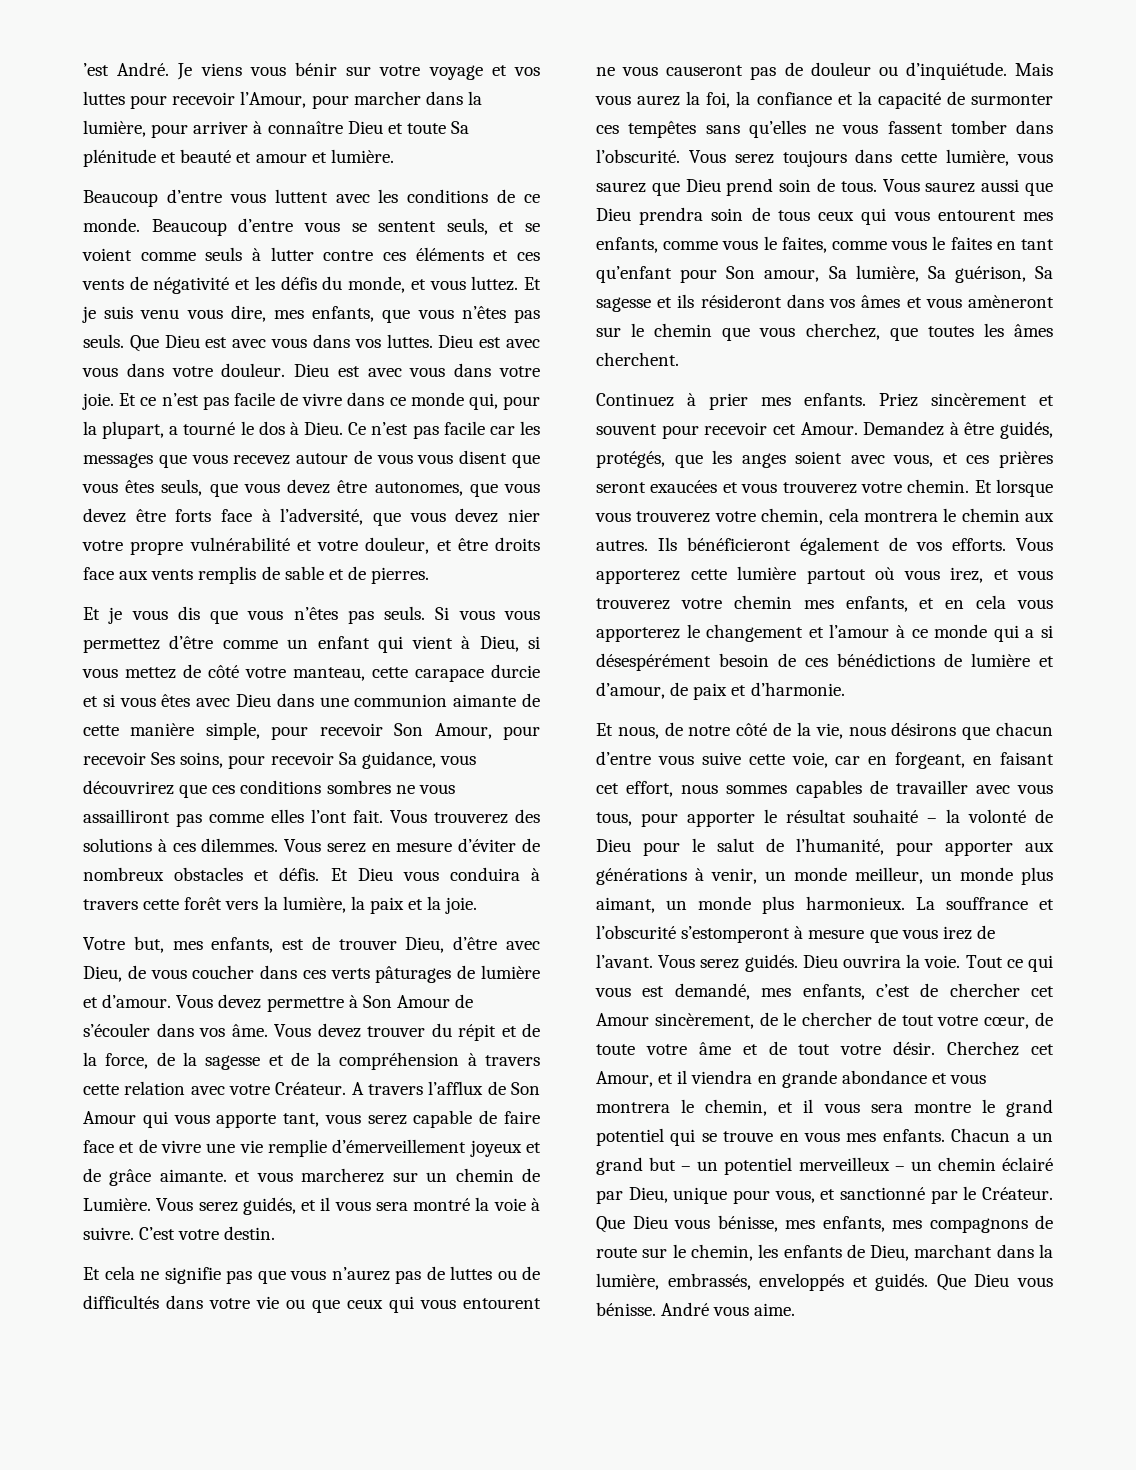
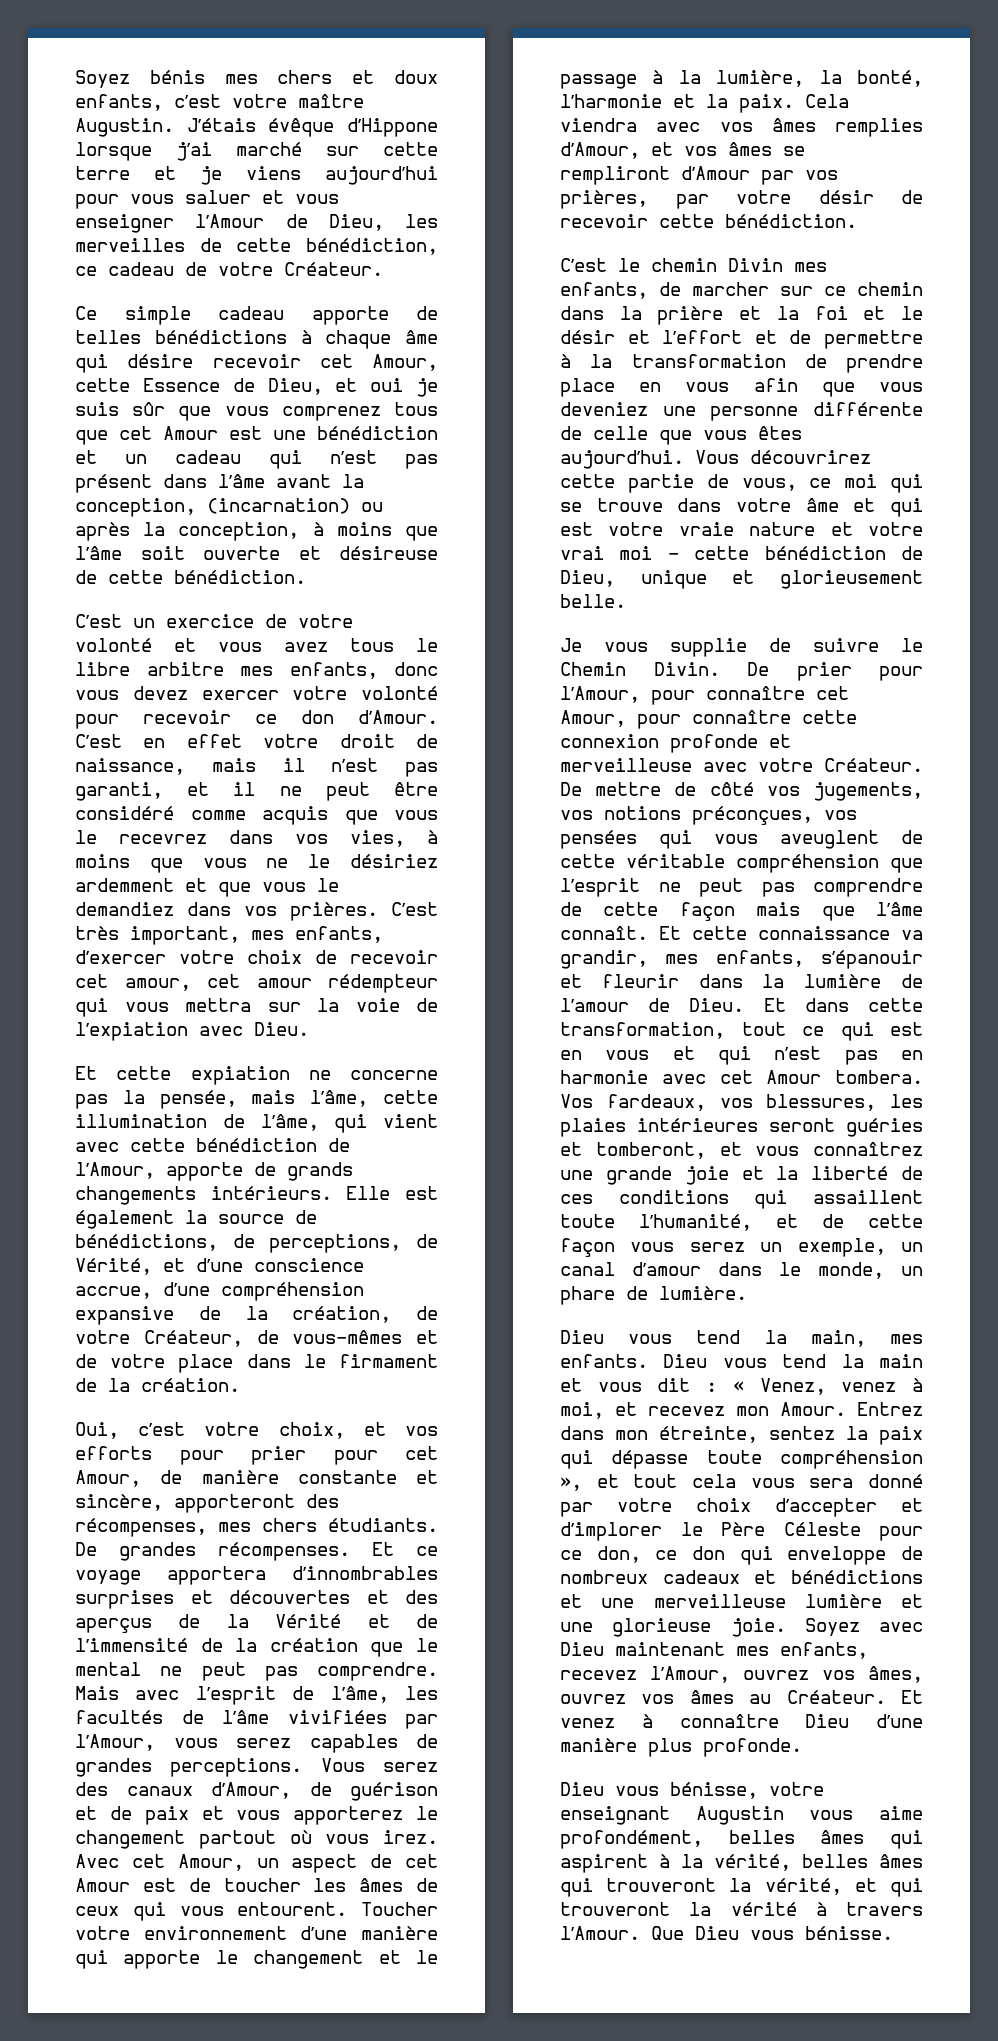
[83,62,540,80] [83,91,482,109] [83,120,470,138] [83,149,394,167] [83,189,540,207] [83,218,540,236] [82,247,540,261] [82,276,541,294] [82,305,540,323] [83,334,540,352] [82,363,540,377] [82,392,540,410] [83,421,540,439] [83,450,540,468] [82,479,540,497] [83,508,540,526] [82,537,540,555] [83,566,430,584] [83,606,540,624] [83,635,541,653] [82,664,540,682] [83,693,540,707] [83,722,540,740] [83,751,476,769] [83,780,455,798] [83,809,540,827] [83,838,540,853] [83,867,540,881] [83,896,478,914] [83,936,540,953] [83,965,540,983] [83,994,474,1012] [83,1023,540,1041] [83,1052,540,1070] [83,1081,540,1095] [83,1110,540,1128] [83,1139,541,1157] [83,1168,540,1186] [83,1197,540,1215] [83,1226,276,1240] [83,1266,540,1284] [83,1295,541,1313] [596,62,1053,80] [595,91,1053,109] [596,120,1053,138] [596,149,1053,167] [596,178,1053,196] [596,207,1053,225] [596,236,1054,253] [596,265,1053,283] [596,294,1054,312] [596,323,1053,341] [596,352,679,366] [596,393,1054,410] [596,421,1053,439] [596,450,1053,468] [596,479,1053,497] [595,508,1054,525] [596,537,1053,555] [596,566,1053,584] [596,595,1053,612] [596,624,1053,642] [596,653,1054,671] [596,682,845,700] [596,722,1053,740] [596,751,1054,769] [596,780,1053,798] [596,809,1053,827] [596,838,1054,856] [596,867,1053,885] [596,896,1054,914] [596,925,995,943] [596,954,1053,972] [595,983,1054,1000] [596,1012,1053,1029] [596,1041,1054,1056] [596,1070,987,1088] [596,1099,1053,1117] [596,1128,1053,1146] [596,1157,1053,1175] [596,1186,1053,1204] [596,1215,1053,1233] [596,1244,1053,1261] [596,1273,929,1291] ’est André. Je viens vous bénir sur votre voyage et vos luttes pour recevoir l’Amour, pour marcher dans la lumière, pour arriver à connaître Dieu et toute Sa plénitude et beauté et amour et lumière. // Beaucoup d’entre vous luttent avec les conditions de ce monde. Beaucoup d’entre vous se sentent seuls, et se voient comme seuls à lutter contre ces éléments et ces vents de négativité et les défis du monde, et vous luttez. Et je suis venu vous dire, mes enfants, que vous n’êtes pas seuls. Que Dieu est avec vous dans vos luttes. Dieu est avec vous dans votre douleur. Dieu est avec vous dans votre joie. Et ce n’est pas facile de vivre dans ce monde qui, pour la plupart, a tourné le dos à Dieu. Ce n’est pas facile car les messages que vous recevez autour de vous vous disent que vous êtes seuls, que vous devez être autonomes, que vous devez être forts face à l’adversité, que vous devez nier votre propre vulnérabilité et votre douleur, et être droits face aux vents remplis de sable et de pierres. // Et je vous dis que vous n’êtes pas seuls. Si vous vous permettez d’être comme un enfant qui vient à Dieu, si vous mettez de côté votre manteau, cette carapace durcie et si vous êtes avec Dieu dans une communion aimante de cette manière simple, pour recevoir Son Amour, pour recevoir Ses soins, pour recevoir Sa guidance, vous découvrirez que ces conditions sombres ne vous assailliront pas comme elles l’ont fait. Vous trouverez des solutions à ces dilemmes. Vous serez en mesure d’éviter de nombreux obstacles et défis. Et Dieu vous conduira à travers cette forêt vers la lumière, la paix et la joie. // Votre but, mes enfants, est de trouver Dieu, d’être avec Dieu, de vous coucher dans ces verts pâturages de lumière et d’amour. Vous devez permettre à Son Amour de s’écouler dans vos âme. Vous devez trouver du répit et de la force, de la sagesse et de la compréhension à travers cette relation avec votre Créateur. A travers l’afflux de Son Amour qui vous apporte tant, vous serez capable de faire face et de vivre une vie remplie d’émerveillement joyeux et de grâce aimante. et vous marcherez sur un chemin de Lumière. Vous serez guidés, et il vous sera montré la voie à suivre. C’est votre destin. // Et cela ne signifie pas que vous n’aurez pas de luttes ou de difficultés dans votre vie ou que ceux qui vous entourent ne vous causeront pas de douleur ou d’inquiétude. Mais vous aurez la foi, la confiance et la capacité de surmonter ces tempêtes sans qu’elles ne vous fassent tomber dans l’obscurité. Vous serez toujours dans cette lumière, vous saurez que Dieu prend soin de tous. Vous saurez aussi que Dieu prendra soin de tous ceux qui vous entourent mes enfants, comme vous le faites, comme vous le faites en tant qu’enfant pour Son amour, Sa lumière, Sa guérison, Sa sagesse et ils résideront dans vos âmes et vous amèneront sur le chemin que vous cherchez, que toutes les âmes cherchent. // Continuez à prier mes enfants. Priez sincèrement et souvent pour recevoir cet Amour. Demandez à être guidés, protégés, que les anges soient avec vous, et ces prières seront exaucées et vous trouverez votre chemin. Et lorsque vous trouverez votre chemin, cela montrera le chemin aux autres. Ils bénéficieront également de vos efforts. Vous apporterez cette lumière partout où vous irez, et vous trouverez votre chemin mes enfants, et en cela vous apporterez le changement et l’amour à ce monde qui a si désespérément besoin de ces bénédictions de lumière et d’amour, de paix et d’harmonie. // Et nous, de notre côté de la vie, nous désirons que chacun d’entre vous suive cette voie, car en forgeant, en faisant cet effort, nous sommes capables de travailler avec vous tous, pour apporter le résultat souhaité – la volonté de Dieu pour le salut de l’humanité, pour apporter aux générations à venir, un monde meilleur, un monde plus aimant, un monde plus harmonieux. La souffrance et l’obscurité s’estomperont à mesure que vous irez de l’avant. Vous serez guidés. Dieu ouvrira la voie. Tout ce qui vous est demandé, mes enfants, c’est de chercher cet Amour sincèrement, de le chercher de tout votre cœur, de toute votre âme et de tout votre désir. Cherchez cet Amour, et il viendra en grande abondance et vous montrera le chemin, et il vous sera montre le grand potentiel qui se trouve en vous mes enfants. Chacun a un grand but – un potentiel merveilleux – un chemin éclairé par Dieu, unique pour vous, et sanctionné par le Créateur. Que Dieu vous bénisse, mes enfants, mes compagnons de route sur le chemin, les enfants de Dieu, marchant dans la lumière, embrassés, enveloppés et guidés. -> [75,70,439,88] [75,94,364,111] [75,118,439,137] [75,142,438,161] [75,166,438,185] [75,190,339,209] [75,214,438,233] [75,238,438,255] [75,262,383,276] [75,306,438,325] [75,330,438,349] [75,354,438,373] [75,378,438,397] [75,402,438,421] [75,426,438,445] [75,450,438,469] [75,474,364,493] [75,498,383,517] [75,522,438,541] [75,546,438,560] [75,570,306,584] [75,614,353,628] [75,638,438,652] [75,662,438,679] [75,686,438,700] [75,710,438,729] [75,734,438,748] [75,758,438,777] [75,782,438,801] [75,806,438,825] [75,830,438,847] [75,854,438,873] [75,878,339,897] [75,902,438,921] [75,926,383,945] [75,950,438,964] [75,974,438,993] [75,998,438,1017] [75,1022,309,1041] [75,1066,438,1085] [75,1090,439,1109] [75,1114,438,1133] [75,1138,350,1152] [75,1162,353,1181] [75,1186,438,1205] [75,1210,317,1229] [75,1234,438,1253] [75,1258,364,1275] [75,1282,364,1301] [75,1306,438,1325] [75,1330,438,1347] [75,1354,438,1373] [75,1378,240,1392] [75,1422,438,1439] [75,1446,438,1465] [75,1470,438,1487] [75,1494,339,1513] [75,1518,438,1537] [75,1542,438,1561] [75,1566,438,1585] [75,1590,438,1609] [75,1614,438,1633] [75,1638,438,1657] [75,1662,438,1681] [75,1686,438,1705] [75,1710,438,1729] [75,1734,438,1753] [75,1758,438,1777] [75,1782,438,1801] [75,1806,438,1825] [75,1830,438,1849] [75,1854,438,1873] [75,1878,438,1892] [75,1902,438,1921] [75,1926,439,1940] [75,1950,438,1969] [560,70,923,89] [560,94,849,113] [560,118,923,137] [560,142,805,159] [560,166,838,185] [560,190,923,209] [560,214,857,228] [560,258,827,272] [560,282,923,299] [560,306,923,325] [560,330,923,349] [560,354,923,373] [560,378,923,397] [560,402,923,421] [560,426,802,445] [560,450,871,469] [560,474,923,493] [560,498,923,517] [560,522,923,536] [560,546,923,560] [560,570,923,589] [560,594,626,608] [560,638,923,657] [560,662,923,681] [560,686,849,705] [560,710,857,729] [560,734,791,753] [560,758,923,772] [560,782,923,801] [560,806,857,825] [560,830,923,849] [560,854,923,873] [560,878,923,897] [560,902,923,921] [560,926,923,940] [560,950,923,969] [560,974,923,988] [560,998,923,1012] [560,1022,923,1041] [560,1046,923,1065] [560,1070,923,1084] [560,1094,923,1111] [560,1118,923,1137] [560,1142,923,1159] [560,1166,923,1185] [560,1190,923,1209] [560,1214,923,1231] [560,1238,923,1257] [560,1262,923,1279] [560,1286,747,1305] [560,1330,923,1347] [560,1354,923,1368] [560,1378,923,1395] [560,1402,923,1419] [560,1426,923,1445] [560,1450,923,1469] [560,1474,923,1491] [560,1498,923,1517] [560,1522,923,1541] [560,1546,923,1565] [560,1570,923,1584] [560,1594,923,1608] [560,1618,923,1637] [560,1642,868,1659] [560,1666,923,1683] [560,1690,923,1704] [560,1714,923,1728] [560,1738,802,1757] [560,1782,824,1799] [560,1806,923,1825] [560,1830,923,1849] [560,1854,923,1873] [560,1878,923,1897] [560,1902,923,1916] [560,1926,640,1940] Soyez bénis mes chers et doux enfants, c’est votre maître Augustin. J’étais évêque d’Hippone lorsque j’ai marché sur cette terre et je viens aujourd’hui pour vous saluer et vous enseigner l’Amour de Dieu, les merveilles de cette bénédiction, ce cadeau de votre Créateur. // Ce simple cadeau apporte de telles bénédictions à chaque âme qui désire recevoir cet Amour, cette Essence de Dieu, et oui je suis sûr que vous comprenez tous que cet Amour est une bénédiction et un cadeau qui n’est pas présent dans l’âme avant la conception, (incarnation) ou après la conception, à moins que l’âme soit ouverte et désireuse de cette bénédiction. // C’est un exercice de votre volonté et vous avez tous le libre arbitre mes enfants, donc vous devez exercer votre volonté pour recevoir ce don d’Amour. C’est en effet votre droit de naissance, mais il n’est pas garanti, et il ne peut être considéré comme acquis que vous le recevrez dans vos vies, à moins que vous ne le désiriez ardemment et que vous le demandiez dans vos prières. C’est très important, mes enfants, d’exercer votre choix de recevoir cet amour, cet amour rédempteur qui vous mettra sur la voie de l’expiation avec Dieu. // Et cette expiation ne concerne pas la pensée, mais l’âme, cette illumination de l’âme, qui vient avec cette bénédiction de l’Amour, apporte de grands changements intérieurs. Elle est également la source de bénédictions, de perceptions, de Vérité, et d’une conscience accrue, d’une compréhension expansive de la création, de votre Créateur, de vous-mêmes et de votre place dans le firmament de la création. // Oui, c’est votre choix, et vos efforts pour prier pour cet Amour, de manière constante et sincère, apporteront des récompenses, mes chers étudiants. De grandes récompenses. Et ce voyage apportera d’innombrables surprises et découvertes et des aperçus de la Vérité et de l’immensité de la création que le mental ne peut pas comprendre. Mais avec l’esprit de l’âme, les facultés de l’âme vivifiées par l’Amour, vous serez capables de grandes perceptions. Vous serez des canaux d’Amour, de guérison et de paix et vous apporterez le changement partout où vous irez. Avec cet Amour, un aspect de cet Amour est de toucher les âmes de ceux qui vous entourent. Toucher votre environnement d’une manière qui apporte le changement et le passage à la lumière, la bonté, l’harmonie et la paix. Cela viendra avec vos âmes remplies d’Amour, et vos âmes se rempliront d’Amour par vos prières, par votre désir de recevoir cette bénédiction. // C’est le chemin Divin mes enfants, de marcher sur ce chemin dans la prière et la foi et le désir et l’effort et de permettre à la transformation de prendre place en vous afin que vous deveniez une personne différente de celle que vous êtes aujourd’hui. Vous découvrirez cette partie de vous, ce moi qui se trouve dans votre âme et qui est votre vraie nature et votre vrai moi – cette bénédiction de Dieu, unique et glorieusement belle. // Je vous supplie de suivre le Chemin Divin. De prier pour l’Amour, pour connaître cet Amour, pour connaître cette connexion profonde et merveilleuse avec votre Créateur. De mettre de côté vos jugements, vos notions préconçues, vos pensées qui vous aveuglent de cette véritable compréhension que l’esprit ne peut pas comprendre de cette façon mais que l’âme connaît. Et cette connaissance va grandir, mes enfants, s’épanouir et fleurir dans la lumière de l’amour de Dieu. Et dans cette transformation, tout ce qui est en vous et qui n’est pas en harmonie avec cet Amour tombera. Vos fardeaux, vos blessures, les plaies intérieures seront guéries et tomberont, et vous connaîtrez une grande joie et la liberté de ces conditions qui assaillent toute l’humanité, et de cette façon vous serez un exemple, un canal d’amour dans le monde, un phare de lumière. // Dieu vous tend la main, mes enfants. Dieu vous tend la main et vous dit : « Venez, venez à moi, et recevez mon Amour. Entrez dans mon étreinte, sentez la paix qui dépasse toute compréhension », et tout cela vous sera donné par votre choix d’accepter et d’implorer le Père Céleste pour ce don, ce don qui enveloppe de nombreux cadeaux et bénédictions et une merveilleuse lumière et une glorieuse joie. Soyez avec Dieu maintenant mes enfants, recevez l’Amour, ouvrez vos âmes, ouvrez vos âmes au Créateur. Et venez à connaître Dieu d’une manière plus profonde. // Dieu vous bénisse, votre enseignant Augustin vous aime profondément, belles âmes qui aspirent à la vérité, belles âmes qui trouveront la vérité, et qui trouveront la vérité à travers l’Amour.
[661,1302,796,1316] André vous aime. -> (893, 1933) none

